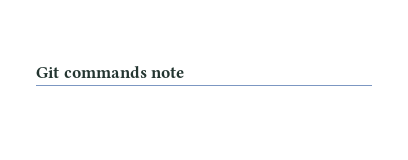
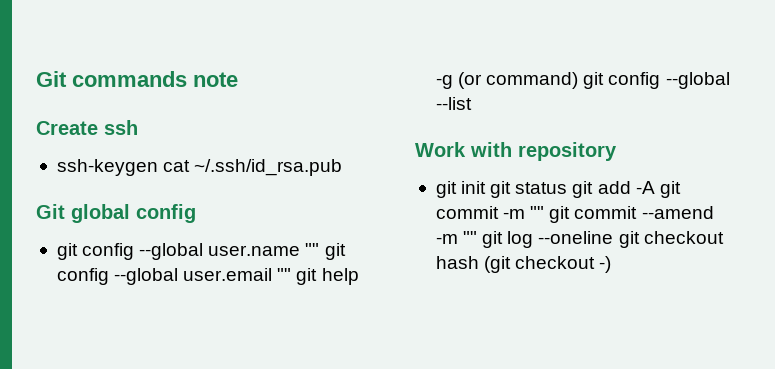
(185, 72) none -> [36,120,138,135] [56,159,343,176] [36,204,196,223] [56,243,346,260] [56,268,359,285] [435,72,730,89] [435,97,472,110] [415,142,617,161] [435,181,681,198] [435,206,714,223] [435,231,724,248] [435,256,612,273] // Create ssh // ssh-keygen cat ~/.ssh/id_rsa.pub // Git global config // git config --global user.name "" git config --global user.email "" git help -g (or command) git config --global --list // Work with repository // git init git status git add -A git commit -m "" git commit --amend -m "" git log --oneline git checkout hash (git checkout -)

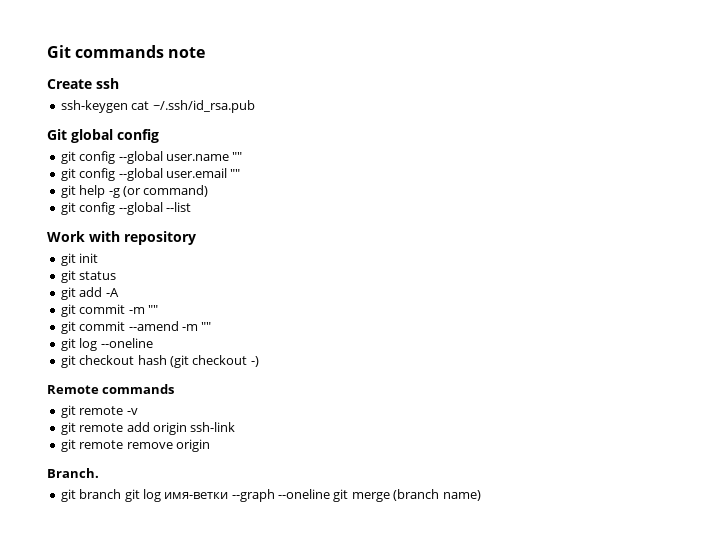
(320, 249) none -> (243, 156) //
(292, 274) none -> (241, 173) //
(579, 80) none -> (209, 191) //
(487, 187) none -> (99, 258) //
(568, 188) none -> (117, 275) //
(655, 187) none -> (119, 292) //
(545, 212) none -> (158, 309) //
(478, 237) none -> (212, 326) //
(614, 237) none -> (153, 343) //
(612, 264) none -> [47,384,175,394] [60,405,138,418] [60,422,236,435] [60,439,210,452] [47,468,99,478] [60,489,481,502] // Remote commands // git remote -v // git remote add origin ssh-link // git remote remove origin // Branch. // git branch git log имя-ветки --graph --oneline git merge (branch name)

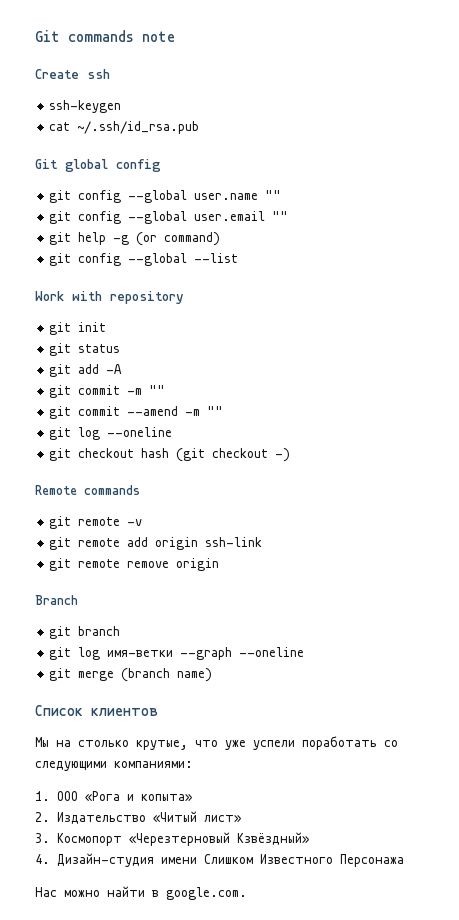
(128, 106) none -> (122, 106) //
[47,468,99,478] Branch. -> [35,595,78,605] Branch
(122, 494) none -> (121, 631) //
(330, 494) none -> (305, 652) //
(481, 495) none -> [35,705,158,717] [35,736,398,750] [35,761,193,771] [35,791,193,802] [35,811,242,824] [35,832,310,846] [35,853,405,867] [35,886,247,900] // Список клиентов // Мы на столько крутые, что уже успели поработать со следующими компаниями: // 1. ООО «Рога и копыта» // 2. Издательство «Читый лист» // 3. Космопорт «Черезтерновый Кзвёздный» // 4. Дизайн-студия имени Слишком Известного Персонажа // Нас можно найти в google.com.

